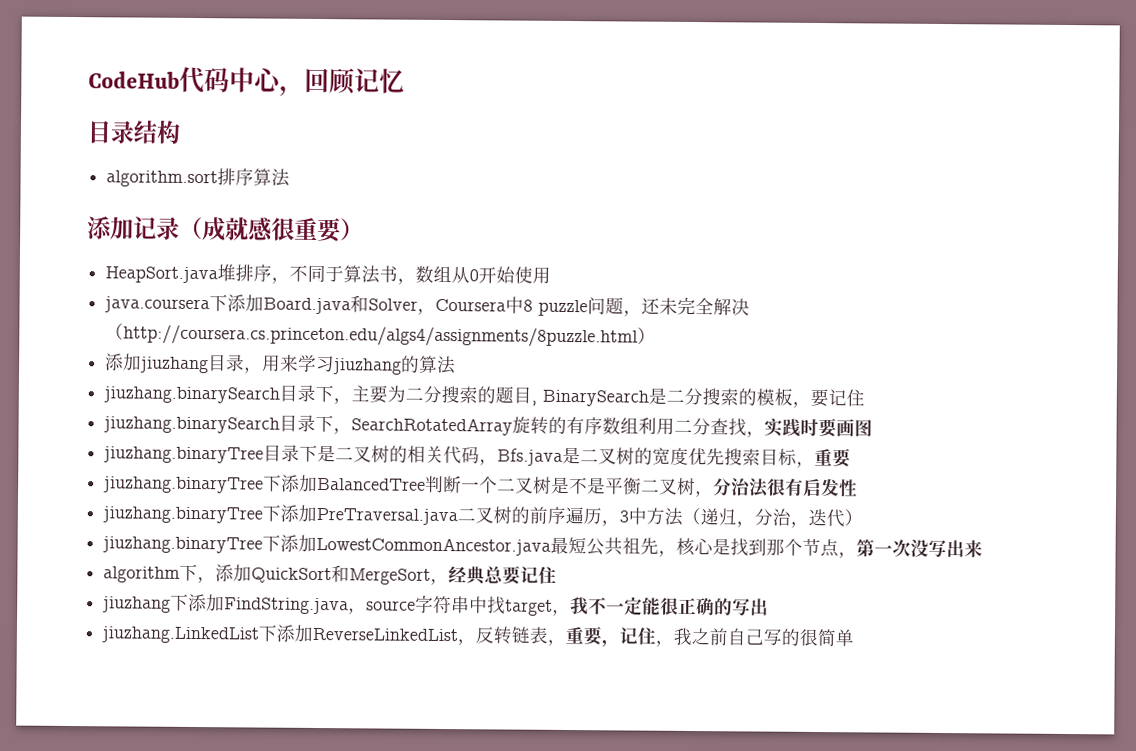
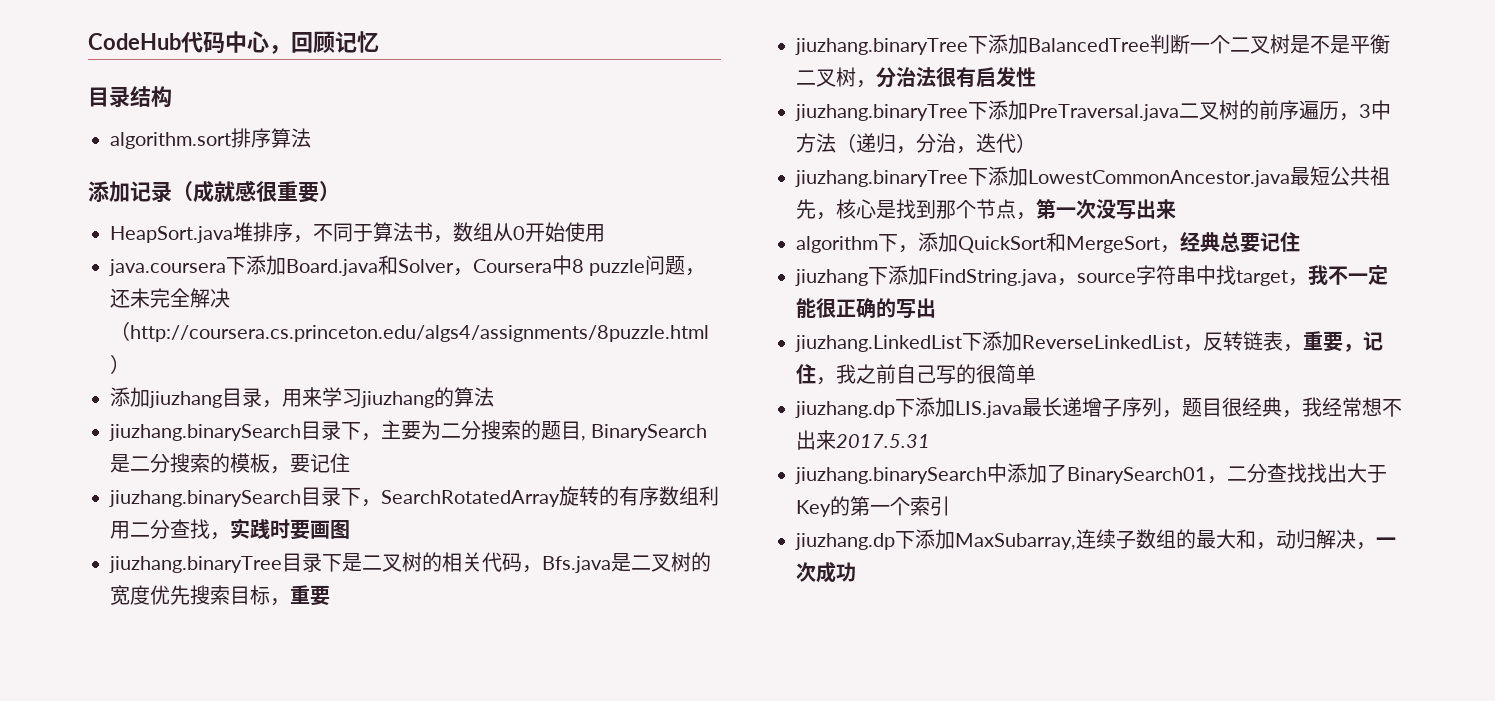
(855, 638) none -> [795,397,1402,418] [796,430,930,450] [795,463,1387,484] [796,496,950,517] [795,529,1396,550] [796,561,856,583] // jiuzhang.dp下添加LIS.java最长递增子序列，题目很经典，我经常想不出来2017.5.31 // jiuzhang.binarySearch中添加了BinarySearch01，二分查找找出大于Key的第一个索引 // jiuzhang.dp下添加MaxSubarray,连续子数组的最大和，动归解决，一次成功

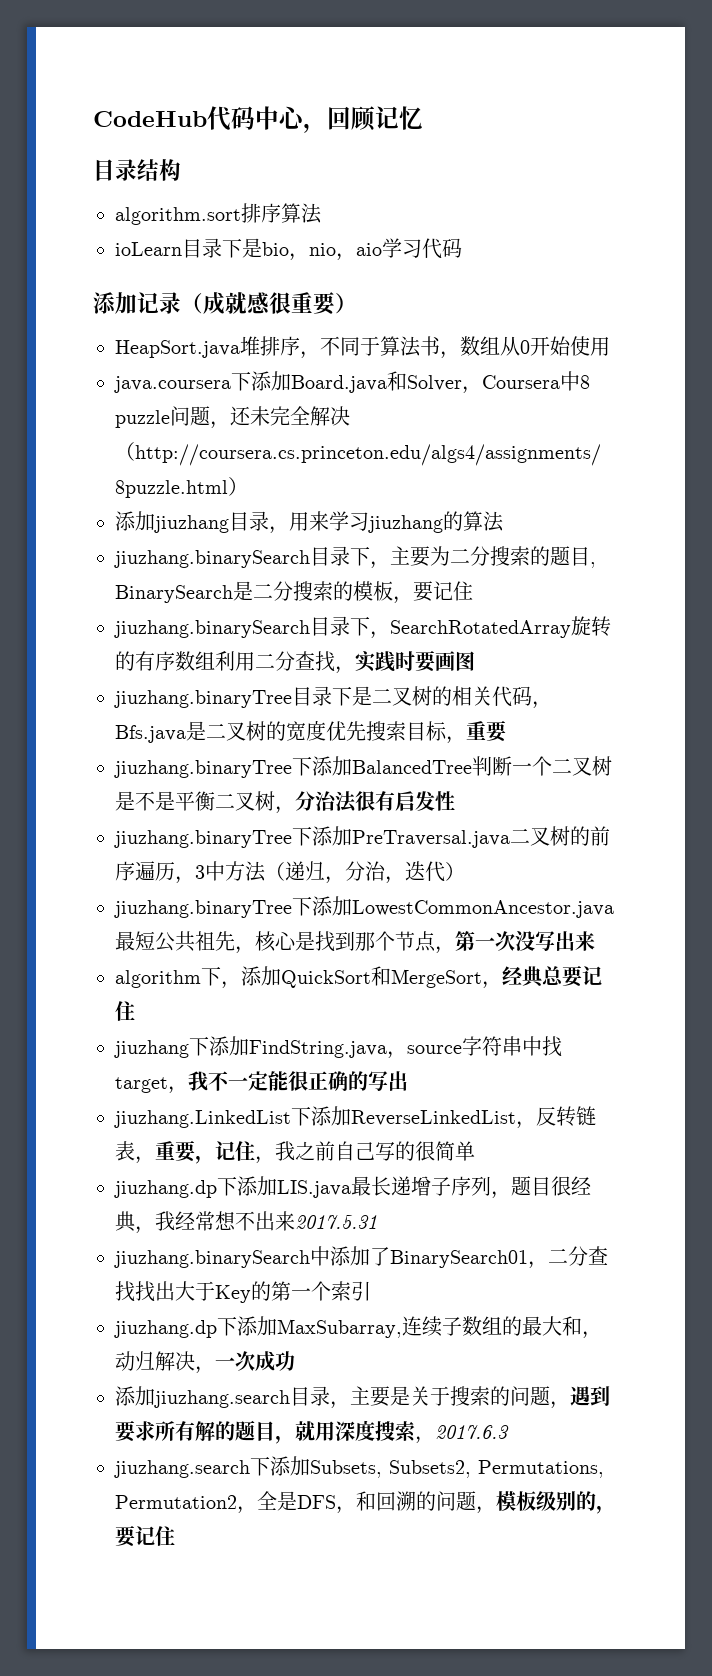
(311, 138) none -> [115,238,462,261] // ioLearn目录下是bio，nio，aio学习代码
(856, 572) none -> [115,1386,610,1409] [115,1420,509,1444] [114,1456,604,1478] [115,1491,616,1514] [115,1526,175,1547] // 添加jiuzhang.search目录，主要是关于搜索的问题，遇到要求所有解的题目，就用深度搜索，2017.6.3 // jiuzhang.search下添加Subsets, Subsets2, Permutations, Permutation2，全是DFS，和回溯的问题，模板级别的，要记住

